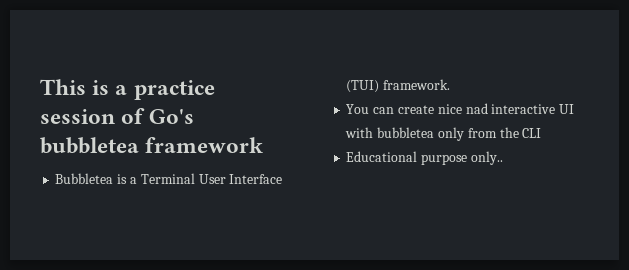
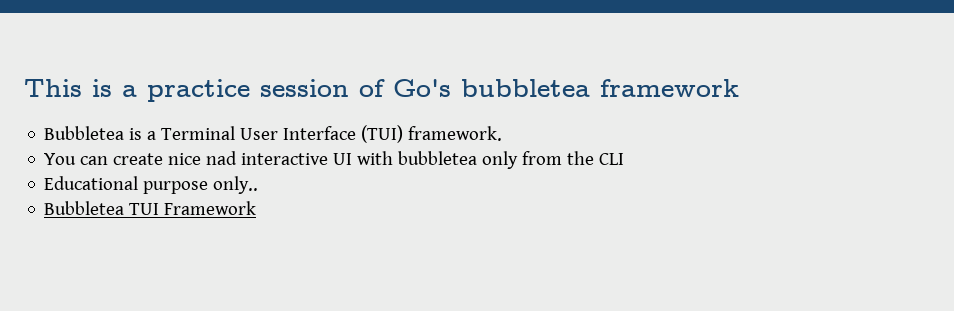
(503, 158) none -> [44,201,257,215] // Bubbletea TUI Framework

